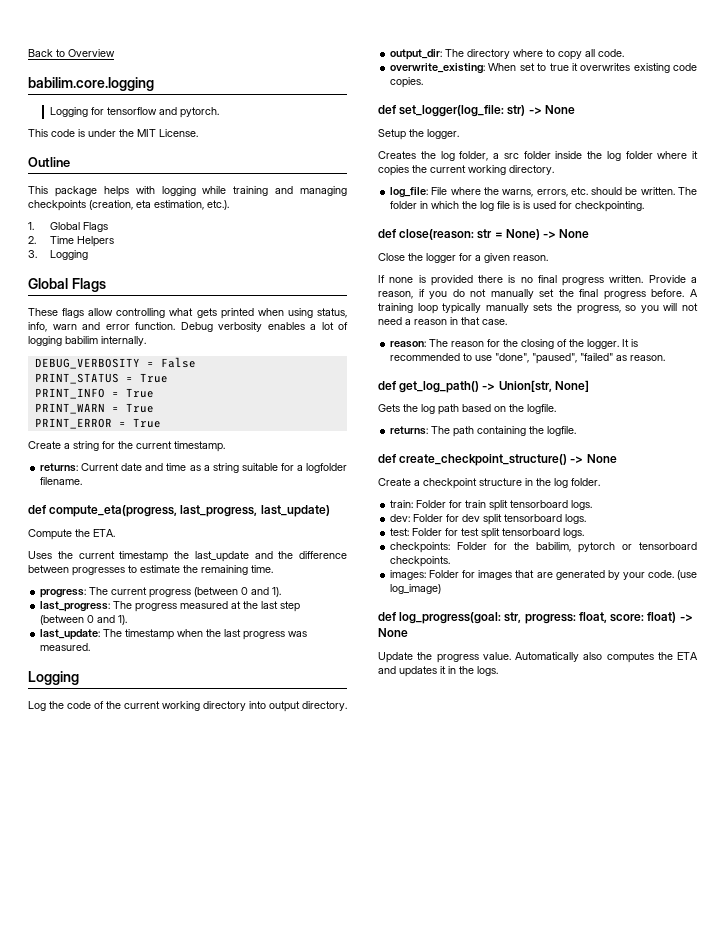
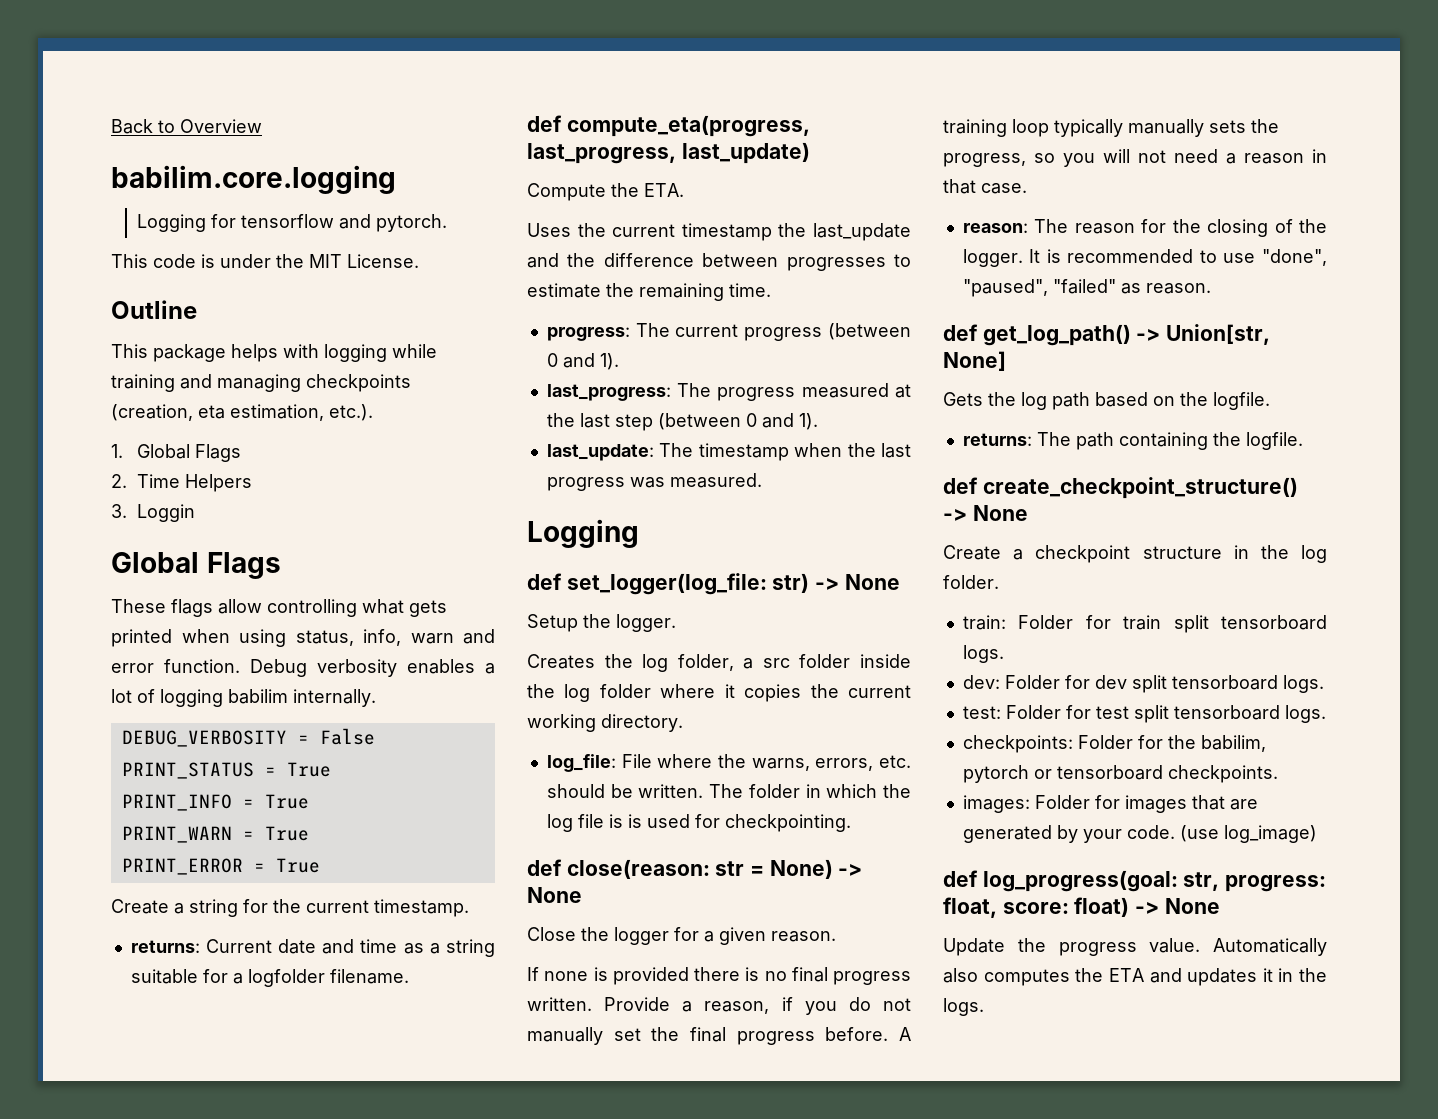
[49,250,88,260] Logging -> [137,504,196,522] Loggin
[28,701,347,712] [390,49,625,60] [390,63,697,74] [390,77,424,88] // Log the code of the current working directory into output directory. // output_dir: The directory where to copy all code. // overwrite_existing: When set to true it overwrites existing code copies. -> (639, 533) none

